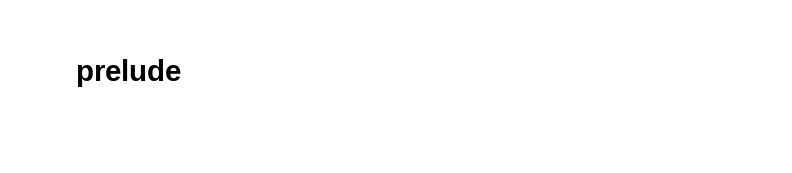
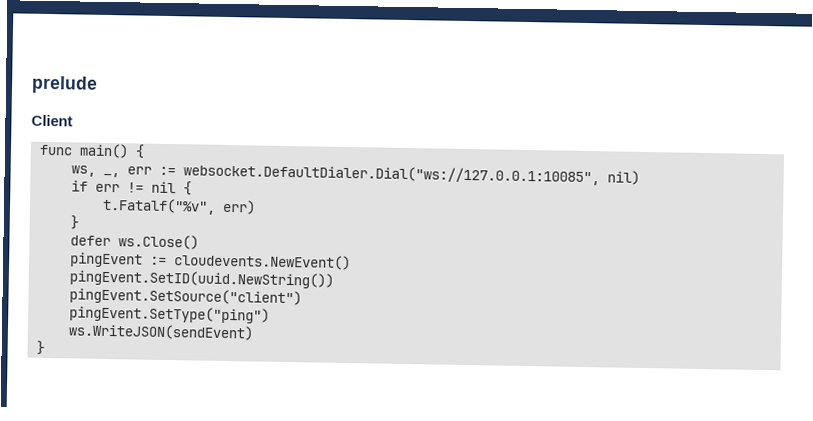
(181, 73) none -> [31,114,73,127] [39,143,145,159] [71,163,640,186] [71,180,192,196] [102,197,256,215] [70,215,79,230] [70,234,199,250] [70,252,351,271] [69,269,334,289] [69,287,302,307] [69,305,270,324] [68,323,254,341] [36,340,45,355] // Client // func main() { // ws, _, err := websocket.DefaultDialer.Dial("ws://127.0.0.1:10085", nil) // if err != nil { // t.Fatalf("%v", err) // } // defer ws.Close() // pingEvent := cloudevents.NewEvent() // pingEvent.SetID(uuid.NewString()) // pingEvent.SetSource("client") // pingEvent.SetType("ping") // ws.WriteJSON(sendEvent) // }

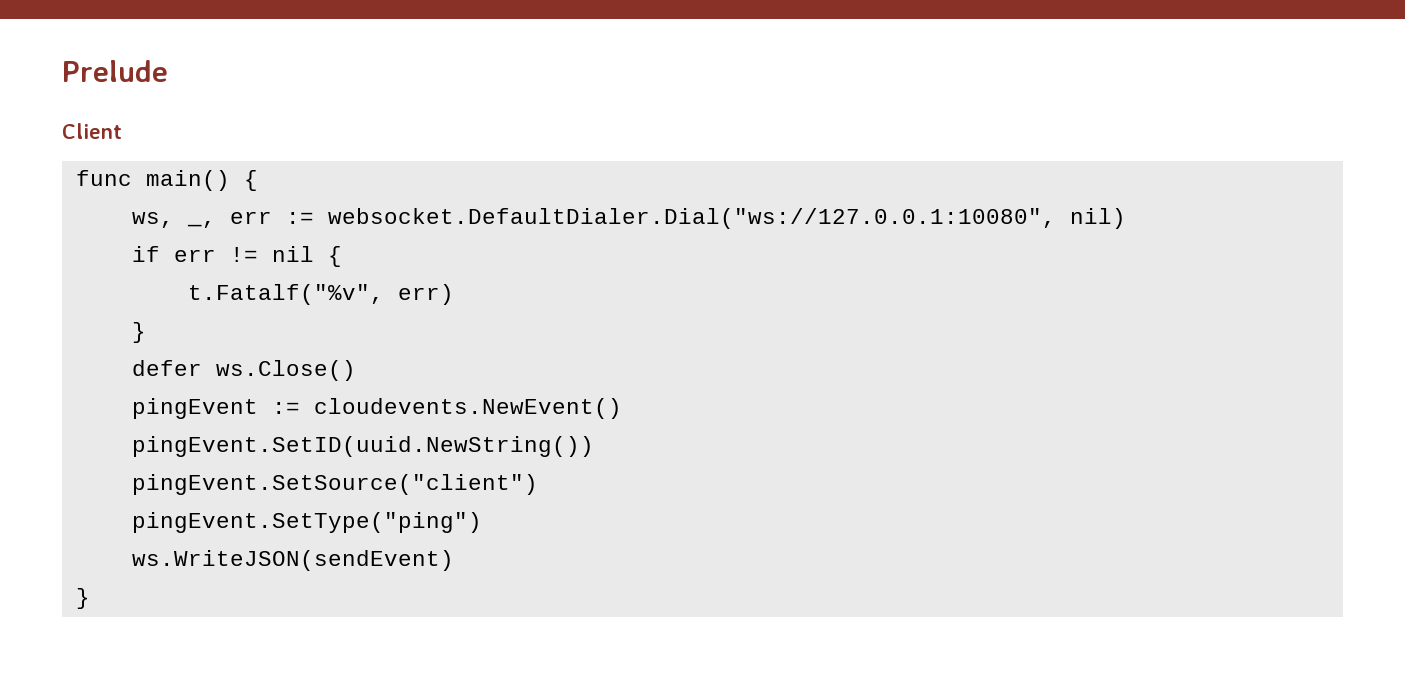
[31,75,98,94] prelude -> [62,60,168,82] Prelude
[183,163,600,186] websocket.DefaultDialer.Dial("ws://127.0.0.1:10085", -> [327,208,1056,229] websocket.DefaultDialer.Dial("ws://127.0.0.1:10080",

